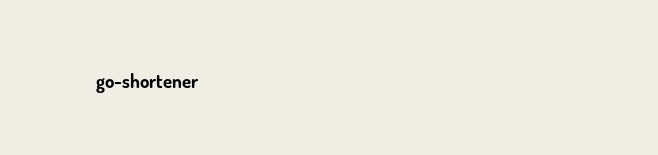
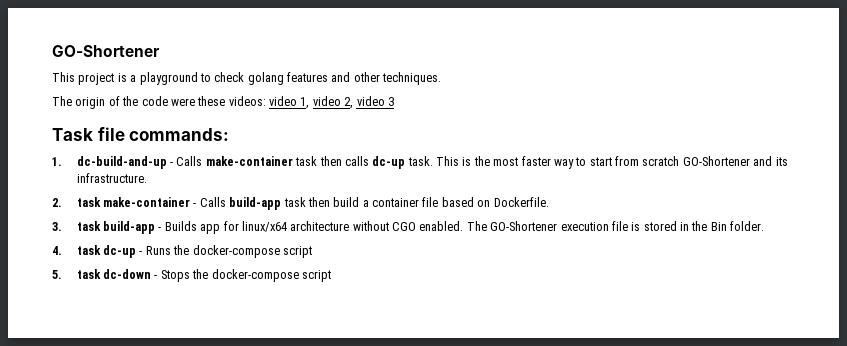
[96,73,199,93] go-shortener -> [52,45,160,57] [52,72,442,85] [52,96,394,109] [52,127,230,141] [52,156,788,169] [76,173,147,183] [52,197,549,210] [52,221,765,234] [52,245,312,258] [52,269,331,282] GO-Shortener // This project is a playground to check golang features and other techniques. // The origin of the code were these videos: video 1, video 2, video 3 // Task file commands: // 1. dc-build-and-up - Calls make-container task then calls dc-up task. This is the most faster way to start from scratch GO-Shortener and its infrastructure. // 2. task make-container - Calls build-app task then build a container file based on Dockerfile. // 3. task build-app - Builds app for linux/x64 architecture without CGO enabled. The GO-Shortener execution file is stored in the Bin folder. // 4. task dc-up - Runs the docker-compose script // 5. task dc-down - Stops the docker-compose script

